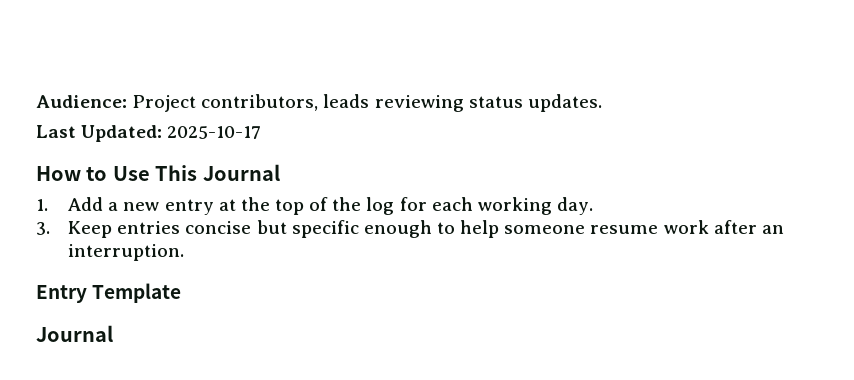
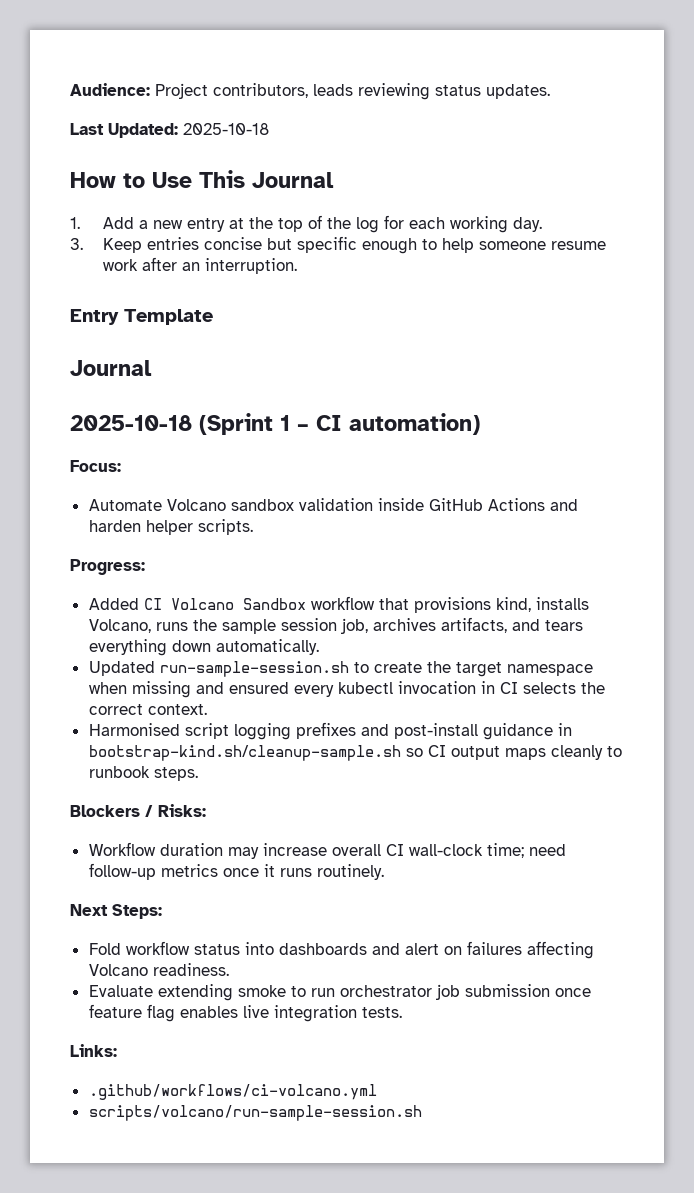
[167,126,262,139] 2025-10-17 -> [183,123,269,135] 2025-10-18
(113, 333) none -> [70,413,480,435] [70,460,121,472] [88,498,578,511] [88,519,253,535] [70,559,145,575] [88,596,589,613] [88,617,583,634] [88,639,319,656] [88,661,593,677] [88,681,605,698] [88,704,207,715] [88,722,572,740] [88,745,622,761] [88,766,198,781] [70,804,206,817] [88,842,566,859] [88,863,384,880] [70,904,162,919] [88,941,594,959] [88,963,229,976] [88,984,591,1001] [88,1004,402,1022] [70,1044,117,1057] [88,1084,377,1100] [88,1105,422,1121] // 2025-10-18 (Sprint 1 – CI automation) // Focus: // Automate Volcano sandbox validation inside GitHub Actions and harden helper scripts. // Progress: // Added CI Volcano Sandbox workflow that provisions kind, installs Volcano, runs the sample session job, archives artifacts, and tears everything down automatically. // Updated run-sample-session.sh to create the target namespace when missing and ensured every kubectl invocation in CI selects the correct context. // Harmonised script logging prefixes and post-install guidance in bootstrap-kind.sh/cleanup-sample.sh so CI output maps cleanly to runbook steps. // Blockers / Risks: // Workflow duration may increase overall CI wall-clock time; need follow-up metrics once it runs routinely. // Next Steps: // Fold workflow status into dashboards and alert on failures affecting Volcano readiness. // Evaluate extending smoke to run orchestrator job submission once feature flag enables live integration tests. // Links: // .github/workflows/ci-volcano.yml // scripts/volcano/run-sample-session.sh

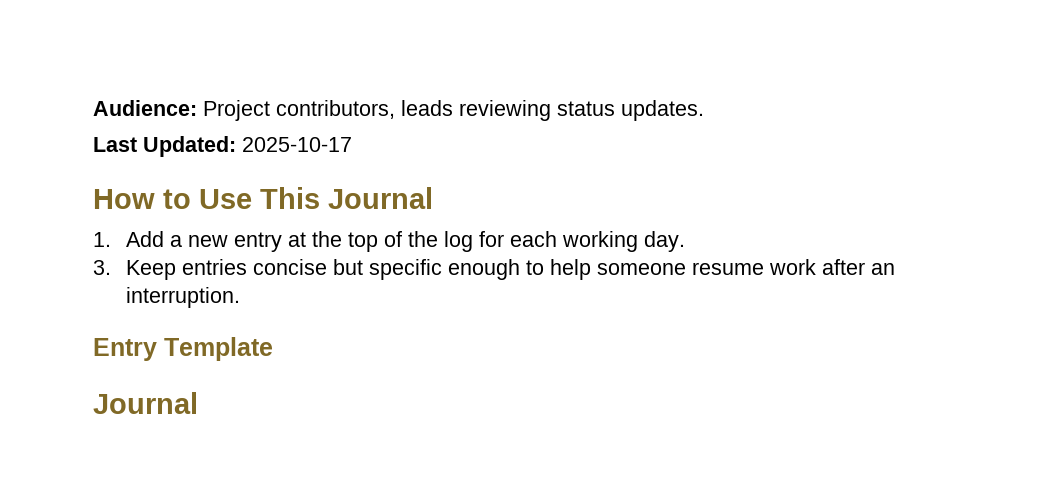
[183,123,269,135] 2025-10-18 -> [242,137,352,152] 2025-10-17
[70,413,480,435] [70,460,121,472] [88,498,578,511] [88,519,253,535] [70,559,145,575] [88,596,589,613] [88,617,583,634] [88,639,319,656] [88,661,593,677] [88,681,605,698] [88,704,207,715] [88,722,572,740] [88,745,622,761] [88,766,198,781] [70,804,206,817] [88,842,566,859] [88,863,384,880] [70,904,162,919] [88,941,594,959] [88,963,229,976] [88,984,591,1001] [88,1004,402,1022] [70,1044,117,1057] [88,1084,377,1100] [88,1105,422,1121] // 2025-10-18 (Sprint 1 – CI automation) // Focus: // Automate Volcano sandbox validation inside GitHub Actions and harden helper scripts. // Progress: // Added CI Volcano Sandbox workflow that provisions kind, installs Volcano, runs the sample session job, archives artifacts, and tears everything down automatically. // Updated run-sample-session.sh to create the target namespace when missing and ensured every kubectl invocation in CI selects the correct context. // Harmonised script logging prefixes and post-install guidance in bootstrap-kind.sh/cleanup-sample.sh so CI output maps cleanly to runbook steps. // Blockers / Risks: // Workflow duration may increase overall CI wall-clock time; need follow-up metrics once it runs routinely. // Next Steps: // Fold workflow status into dashboards and alert on failures affecting Volcano readiness. // Evaluate extending smoke to run orchestrator job submission once feature flag enables live integration tests. // Links: // .github/workflows/ci-volcano.yml // scripts/volcano/run-sample-session.sh -> (198, 403) none

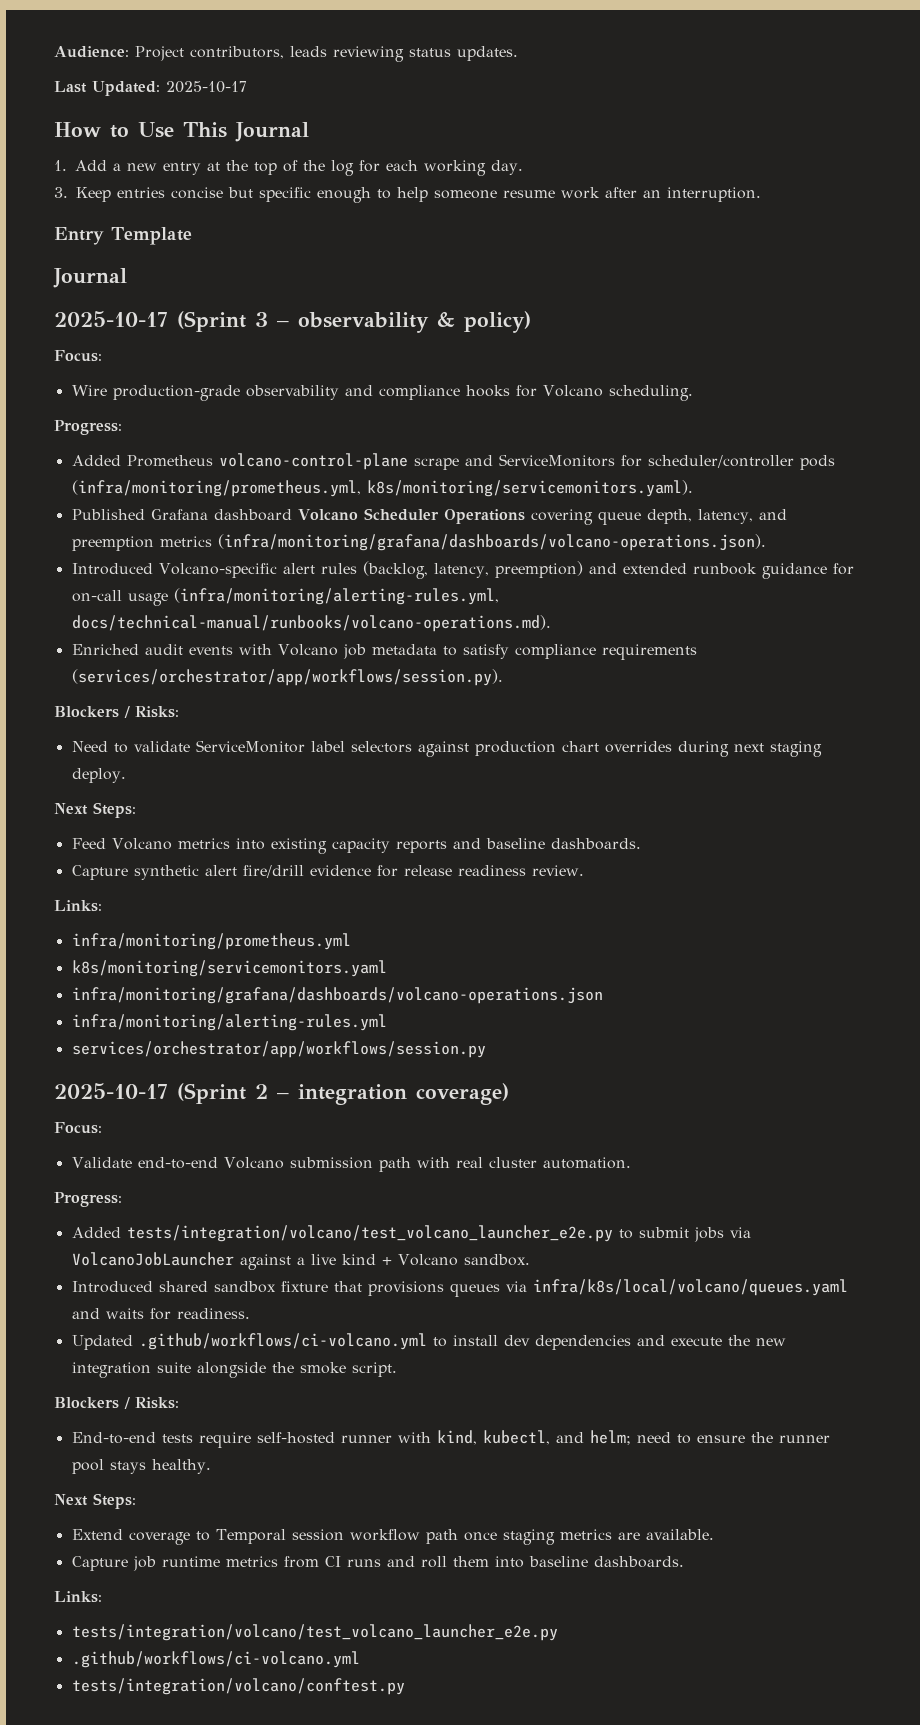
(198, 403) none -> [54,311,531,333] [54,350,102,362] [71,385,693,401] [54,420,122,435] [71,453,835,470] [71,480,693,497] [71,508,787,525] [71,534,766,551] [71,561,854,579] [71,588,499,606] [71,615,551,632] [71,644,697,660] [71,669,503,686] [54,706,179,718] [71,740,822,757] [71,768,126,783] [54,802,136,818] [71,838,641,854] [71,865,584,880] [54,900,102,912] [71,933,351,950] [71,960,387,977] [71,987,603,1004] [71,1014,387,1031] [71,1041,486,1058] [54,1083,509,1105] [54,1122,102,1134] [71,1157,631,1172] [54,1192,122,1207] [71,1225,751,1242] [71,1252,530,1270] [71,1279,848,1297] [71,1308,250,1320] [71,1333,786,1350] [71,1362,397,1378] [54,1397,179,1409] [71,1430,830,1448] [71,1459,211,1474] [54,1493,136,1509] [71,1529,714,1545] [71,1556,684,1571] [54,1591,102,1603] [71,1624,558,1641] [71,1651,360,1668] [71,1678,405,1695] // 2025-10-17 (Sprint 3 – observability & policy) // Focus: // Wire production-grade observability and compliance hooks for Volcano scheduling. // Progress: // Added Prometheus volcano-control-plane scrape and ServiceMonitors for scheduler/controller pods (infra/monitoring/prometheus.yml, k8s/monitoring/servicemonitors.yaml). // Published Grafana dashboard Volcano Scheduler Operations covering queue depth, latency, and preemption metrics (infra/monitoring/grafana/dashboards/volcano-operations.json). // Introduced Volcano-specific alert rules (backlog, latency, preemption) and extended runbook guidance for on-call usage (infra/monitoring/alerting-rules.yml, docs/technical-manual/runbooks/volcano-operations.md). // Enriched audit events with Volcano job metadata to satisfy compliance requirements (services/orchestrator/app/workflows/session.py). // Blockers / Risks: // Need to validate ServiceMonitor label selectors against production chart overrides during next staging deploy. // Next Steps: // Feed Volcano metrics into existing capacity reports and baseline dashboards. // Capture synthetic alert fire/drill evidence for release readiness review. // Links: // infra/monitoring/prometheus.yml // k8s/monitoring/servicemonitors.yaml // infra/monitoring/grafana/dashboards/volcano-operations.json // infra/monitoring/alerting-rules.yml // services/orchestrator/app/workflows/session.py // 2025-10-17 (Sprint 2 – integration coverage) // Focus: // Validate end-to-end Volcano submission path with real cluster automation. // Progress: // Added tests/integration/volcano/test_volcano_launcher_e2e.py to submit jobs via VolcanoJobLauncher against a live kind + Volcano sandbox. // Introduced shared sandbox fixture that provisions queues via infra/k8s/local/volcano/queues.yaml and waits for readiness. // Updated .github/workflows/ci-volcano.yml to install dev dependencies and execute the new integration suite alongside the smoke script. // Blockers / Risks: // End-to-end tests require self-hosted runner with kind, kubectl, and helm; need to ensure the runner pool stays healthy. // Next Steps: // Extend coverage to Temporal session workflow path once staging metrics are available. // Capture job runtime metrics from CI runs and roll them into baseline dashboards. // Links: // tests/integration/volcano/test_volcano_launcher_e2e.py // .github/workflows/ci-volcano.yml // tests/integration/volcano/conftest.py

